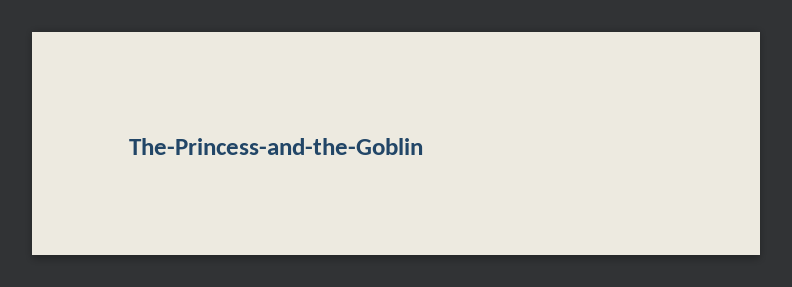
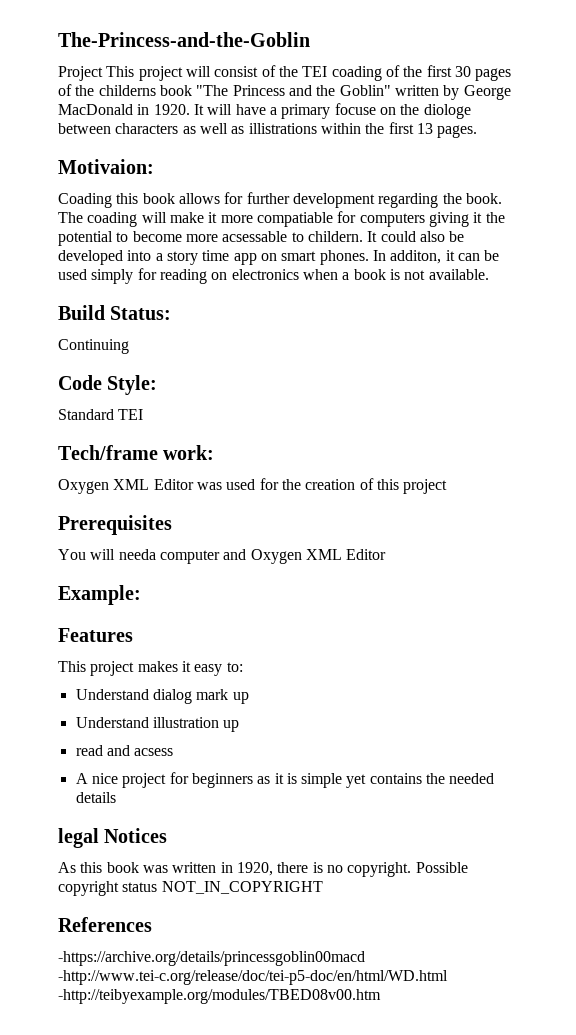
(423, 146) none -> [58,65,512,81] [58,84,511,100] [58,103,471,119] [58,122,478,138] [58,159,154,174] [58,192,502,208] [58,211,505,227] [58,231,465,246] [58,250,500,265] [58,268,489,284] [58,305,172,320] [58,339,129,354] [58,375,158,395] [58,409,144,420] [58,445,215,460] [58,478,448,494] [58,515,172,535] [58,549,387,564] [58,585,141,605] [58,628,133,642] [58,661,243,676] [75,689,249,704] [75,717,240,732] [75,745,174,756] [75,772,495,788] [75,792,116,803] [58,828,168,848] [58,862,468,877] [58,881,323,896] [58,917,152,932] [58,951,365,966] [58,970,448,985] [58,989,381,1004] // Project This project will consist of the TEI coading of the first 30 pages of the childerns book "The Princess and the Goblin" written by George MacDonald in 1920. It will have a primary focuse on the diologe between characters as well as illistrations within the first 13 pages. // Motivaion: // Coading this book allows for further development regarding the book. The coading will make it more compatiable for computers giving it the potential to become more acsessable to childern. It could also be developed into a story time app on smart phones. In additon, it can be used simply for reading on electronics when a book is not available. // Build Status: // Continuing // Code Style: // Standard TEI // Tech/frame work: // Oxygen XML Editor was used for the creation of this project // Prerequisites // You will needa computer and Oxygen XML Editor // Example: // Features // This project makes it easy to: // Understand dialog mark up // Understand illustration up // read and acsess // A nice project for beginners as it is simple yet contains the needed details // legal Notices // As this book was written in 1920, there is no copyright. Possible copyright status NOT_IN_COPYRIGHT // References // -https://archive.org/details/princessgoblin00macd -http://www.tei-c.org/release/doc/tei-p5-doc/en/html/WD.html -http://teibyexample.org/modules/TBED08v00.htm

